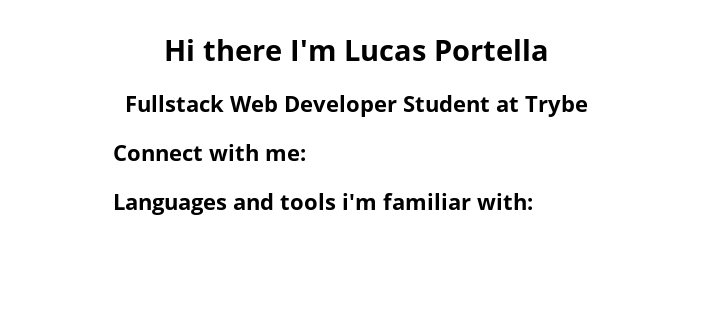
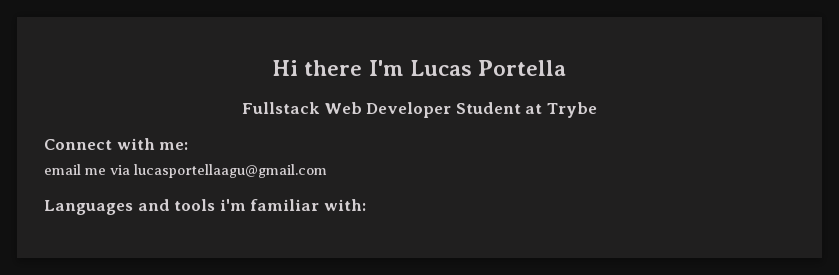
(306, 155) none -> [44,164,327,178] // email me via lucasportellaagu@gmail.com

